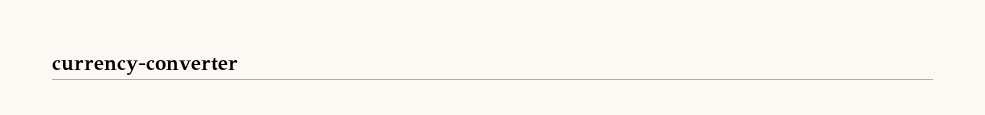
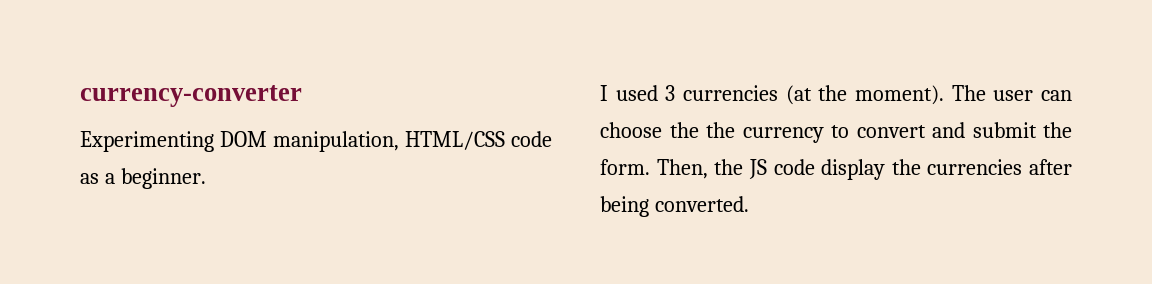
(238, 66) none -> [80,131,552,152] [80,168,206,189] [600,85,1072,105] [600,122,1072,143] [600,159,1072,180] [600,196,749,217] // Experimenting DOM manipulation, HTML/CSS code as a beginner. // I used 3 currencies (at the moment). The user can choose the the currency to convert and submit the form. Then, the JS code display the currencies after being converted.

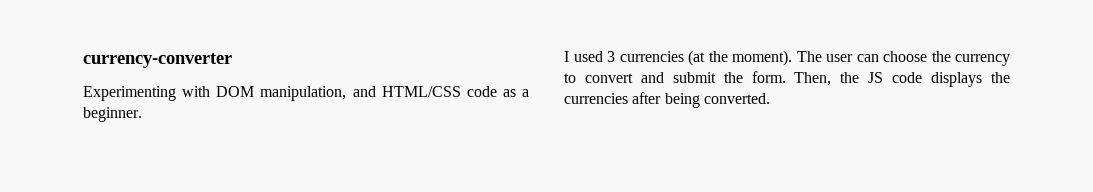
(214, 141) none -> [182,86,211,97] with
(399, 141) none -> [352,86,376,97] and
[706,122,735,138] the -> (951, 56) none
[821,159,886,180] display -> [931,72,983,87] displays

